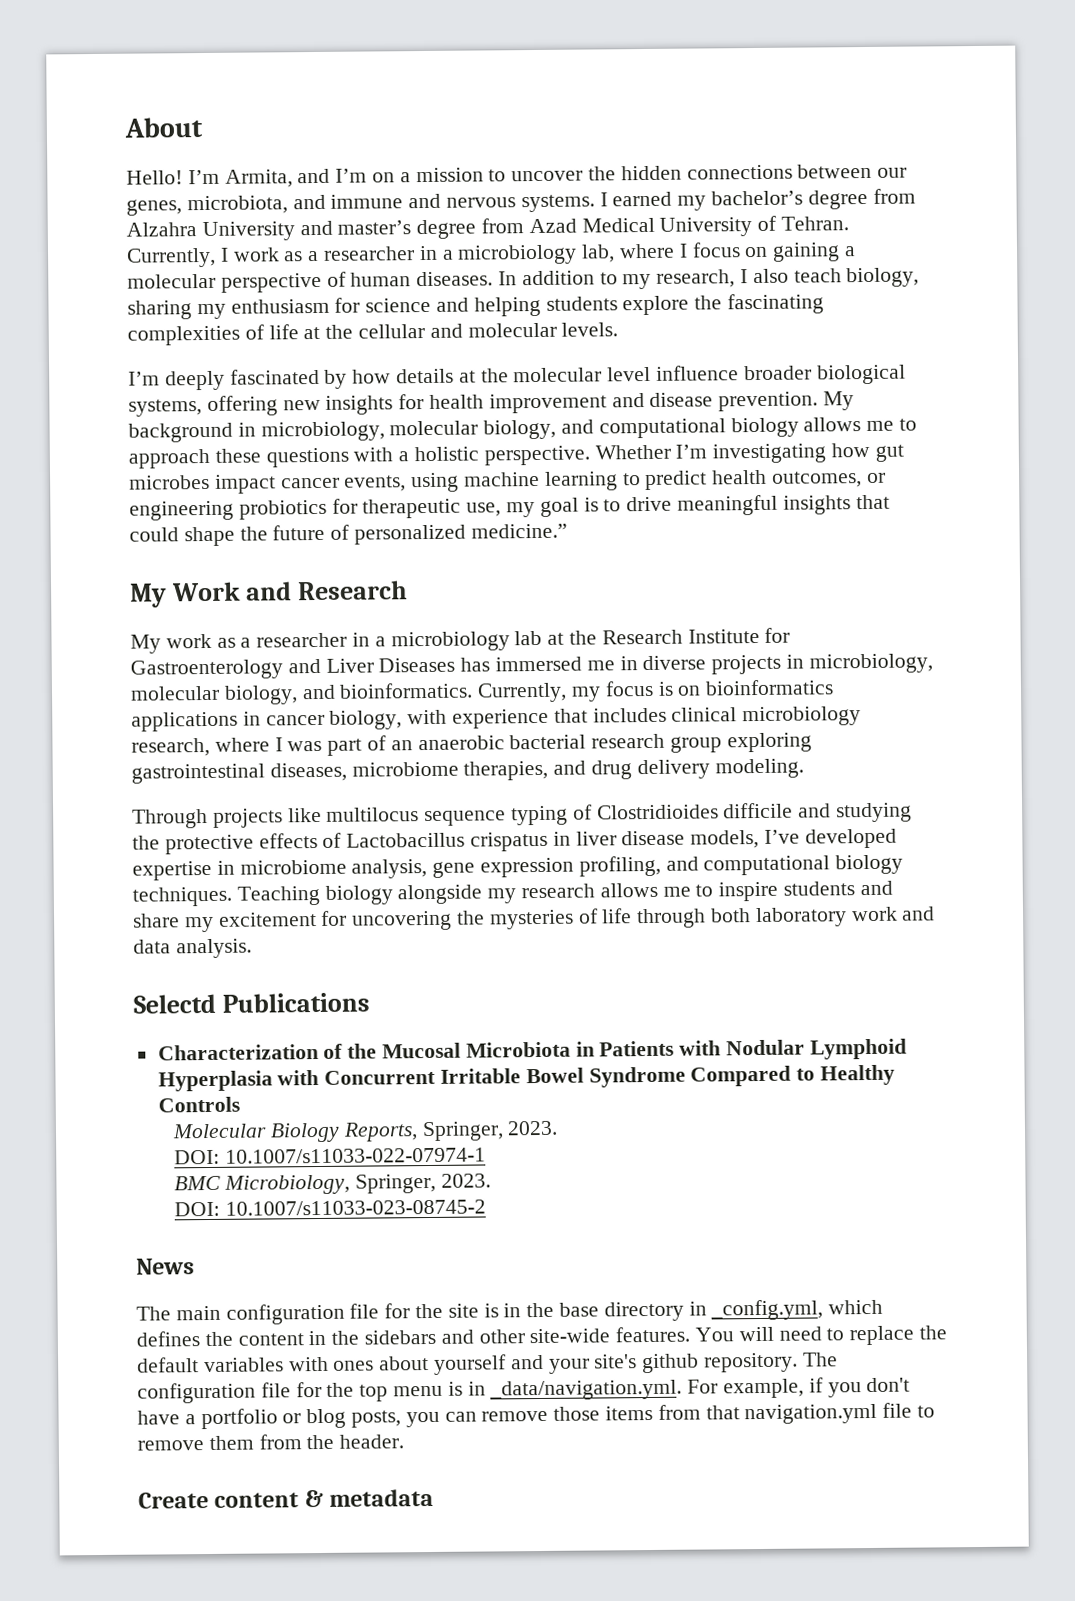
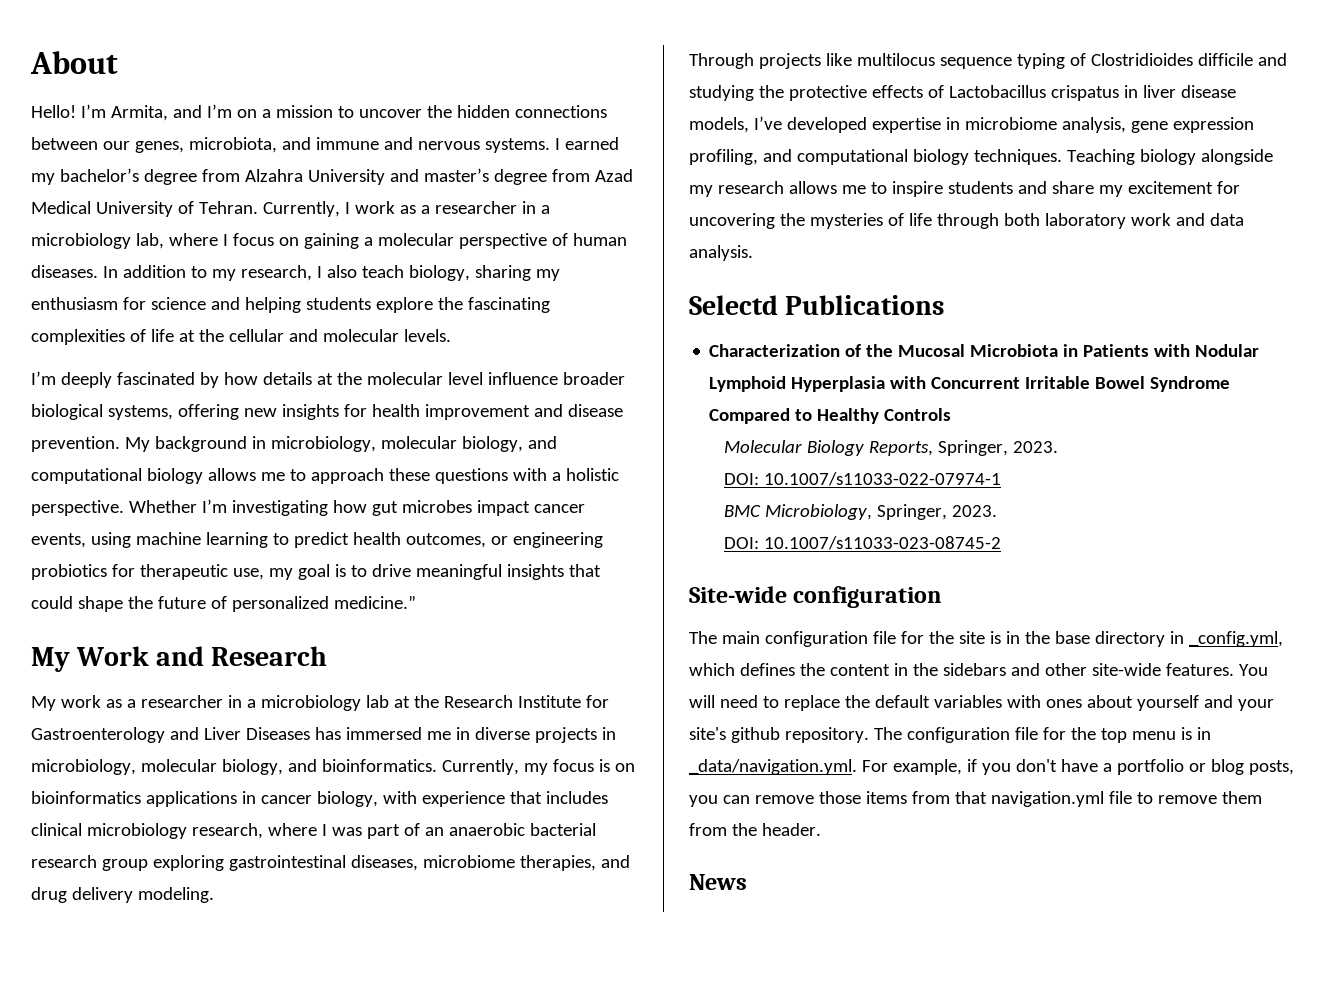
[136,1258,195,1275] News -> [689,586,943,608] Site-wide configuration
[138,1488,435,1509] Create content & metadata -> [689,874,747,890] News

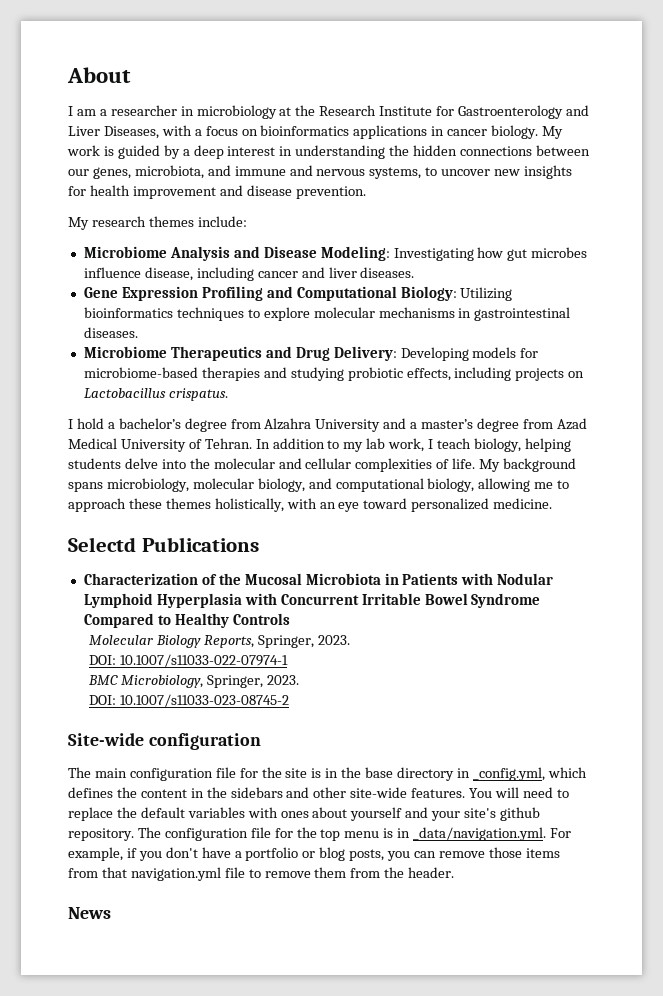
[31,104,422,121] Hello! I’m Armita, and I’m on a mission to uncover -> [68,105,589,119] [68,125,564,139] [67,145,386,159] I am a researcher in microbiology at the Research Institute for Gastroenterology and Liver Diseases, with a focus on bioinformatics applications in cancer biology. My work is guided by a deep interest in understanding
[484,137,619,153] [31,173,55,185] systems. I earned my -> [369,165,573,179] [68,185,366,199] [68,216,247,230] [83,246,588,261] [83,267,415,281] [83,286,513,301] [83,307,571,321] [83,327,138,338] [83,346,539,361] [83,367,585,381] [83,388,228,401] [68,418,115,429] systems, to uncover new insights for health improvement and disease prevention. // My research themes include: // Microbiome Analysis and Disease Modeling: Investigating how gut microbes influence disease, including cancer and liver diseases. // Gene Expression Profiling and Computational Biology: Utilizing bioinformatics techniques to explore molecular mechanisms in gastrointestinal diseases. // Microbiome Therapeutics and Drug Delivery: Developing models for microbiome-based therapies and studying probiotic effects, including projects on Lactobacillus crispatus. // I hold a
(419, 175) none -> [410,422,418,429] a
[262,201,550,217] [31,233,627,249] [31,265,560,281] [31,297,550,313] [31,329,451,345] [31,371,625,388] [31,404,623,420] [31,436,120,452] Currently, I work as a researcher in a microbiology lab, where I focus on gaining a molecular perspective of human diseases. In addition to my research, I also teach biology, sharing my enthusiasm for science and helping students explore the fascinating complexities of life at the cellular and molecular levels. // I’m deeply fascinated by how details at the molecular level influence broader biological systems, offering new insights for health improvement and disease prevention. -> [255,438,571,452] [68,458,476,472] In addition to my lab work, I teach biology, helping students delve into the molecular and cellular complexities of life.
[251,436,266,449] in -> [68,482,103,492] spans
[146,468,256,484] biology allows -> [427,478,531,492] biology, allowing
[434,468,619,484] [31,499,585,516] [31,532,603,548] [31,564,601,580] [31,595,416,612] [31,646,328,672] [31,695,609,711] [31,727,616,743] [31,759,635,775] [31,791,608,807] [31,823,596,839] [31,855,630,871] [31,887,214,903] [689,53,1287,69] [689,85,1236,101] [689,116,1254,133] [689,149,1273,165] [689,181,1240,197] [689,213,1244,229] [689,245,753,261] questions with a holistic perspective. Whether I’m investigating how gut microbes impact cancer events, using machine learning to predict health outcomes, or engineering probiotics for therapeutic use, my goal is to drive meaningful insights that could shape the future of personalized medicine.” // My Work and Research // My work as a researcher in a microbiology lab at the Research Institute for Gastroenterology and Liver Diseases has immersed me in diverse projects in microbiology, molecular biology, and bioinformatics. Currently, my focus is on bioinformatics applications in cancer biology, with experience that includes clinical microbiology research, where I was part of an anaerobic bacterial research group exploring gastrointestinal diseases, microbiome therapies, and drug delivery modeling. // Through projects like multilocus sequence typing of Clostridioides difficile and studying the protective effects of Lactobacillus crispatus in liver disease models, I’ve developed expertise in microbiome analysis, gene expression profiling, and computational biology techniques. Teaching biology alongside my research allows me to inspire students and share my excitement for uncovering the mysteries of life through both laboratory work and data analysis. -> [165,498,553,512] themes holistically, with an eye toward personalized medicine.

